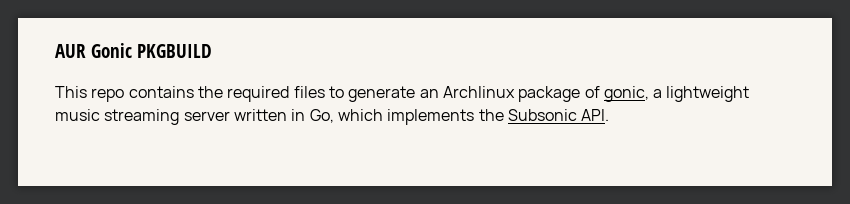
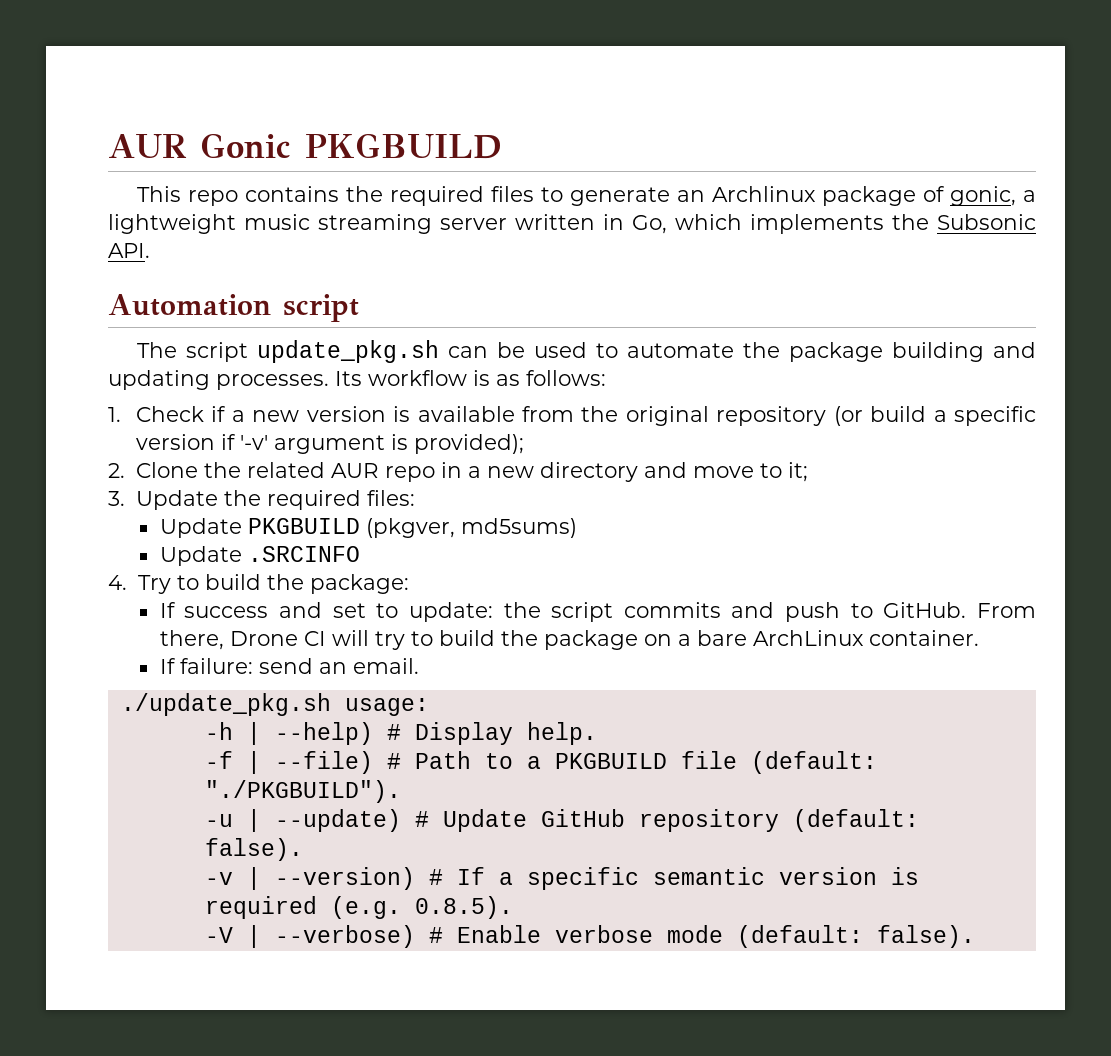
(610, 115) none -> [108,294,359,322] [136,340,1036,363] [108,370,606,390] [108,406,1036,426] [135,434,524,454] [108,462,808,482] [108,490,415,510] [159,518,577,538] [159,546,360,566] [108,574,409,594] [159,602,1037,622] [159,630,979,650] [159,658,419,674] [120,693,429,716] [204,722,597,745] [204,751,877,774] [204,780,401,803] [204,809,919,832] [204,838,303,861] [204,867,919,890] [204,896,513,919] [204,925,975,948] // Automation script // The script update_pkg.sh can be used to automate the package building and updating processes. Its workflow is as follows: // 1. Check if a new version is available from the original repository (or build a specific version if '-v' argument is provided); // 2. Clone the related AUR repo in a new directory and move to it; // 3. Update the required files: // Update PKGBUILD (pkgver, md5sums) // Update .SRCINFO // 4. Try to build the package: // If success and set to update: the script commits and push to GitHub. From there, Drone CI will try to build the package on a bare ArchLinux container. // If failure: send an email. // ./update_pkg.sh usage: // -h | --help) # Display help. // -f | --file) # Path to a PKGBUILD file (default: "./PKGBUILD"). // -u | --update) # Update GitHub repository (default: false). // -v | --version) # If a specific semantic version is required (e.g. 0.8.5). // -V | --verbose) # Enable verbose mode (default: false).

